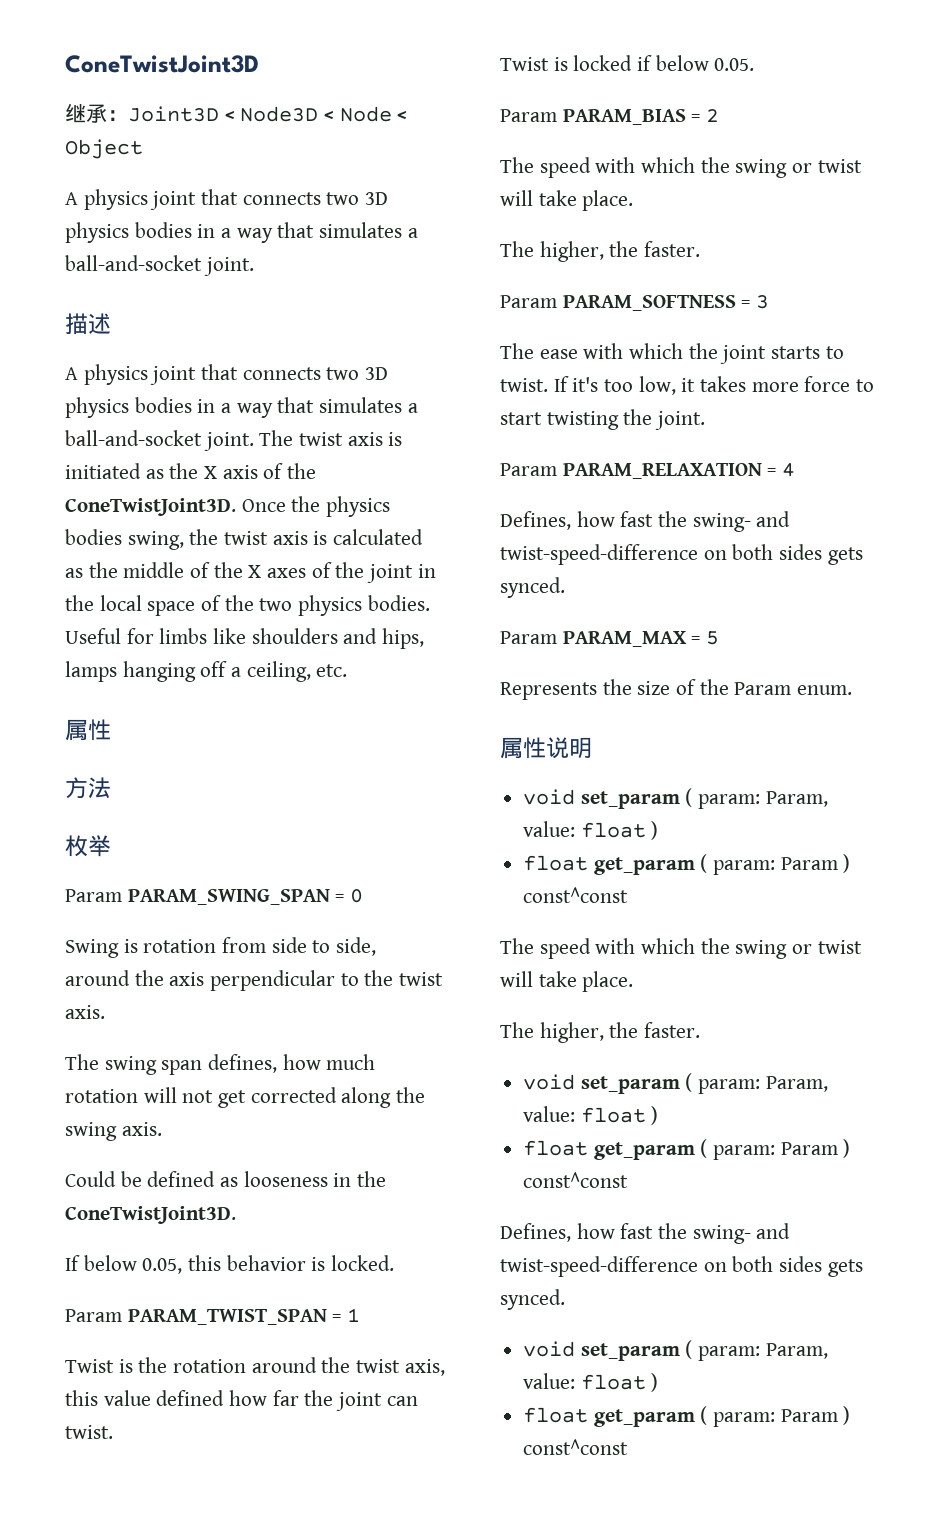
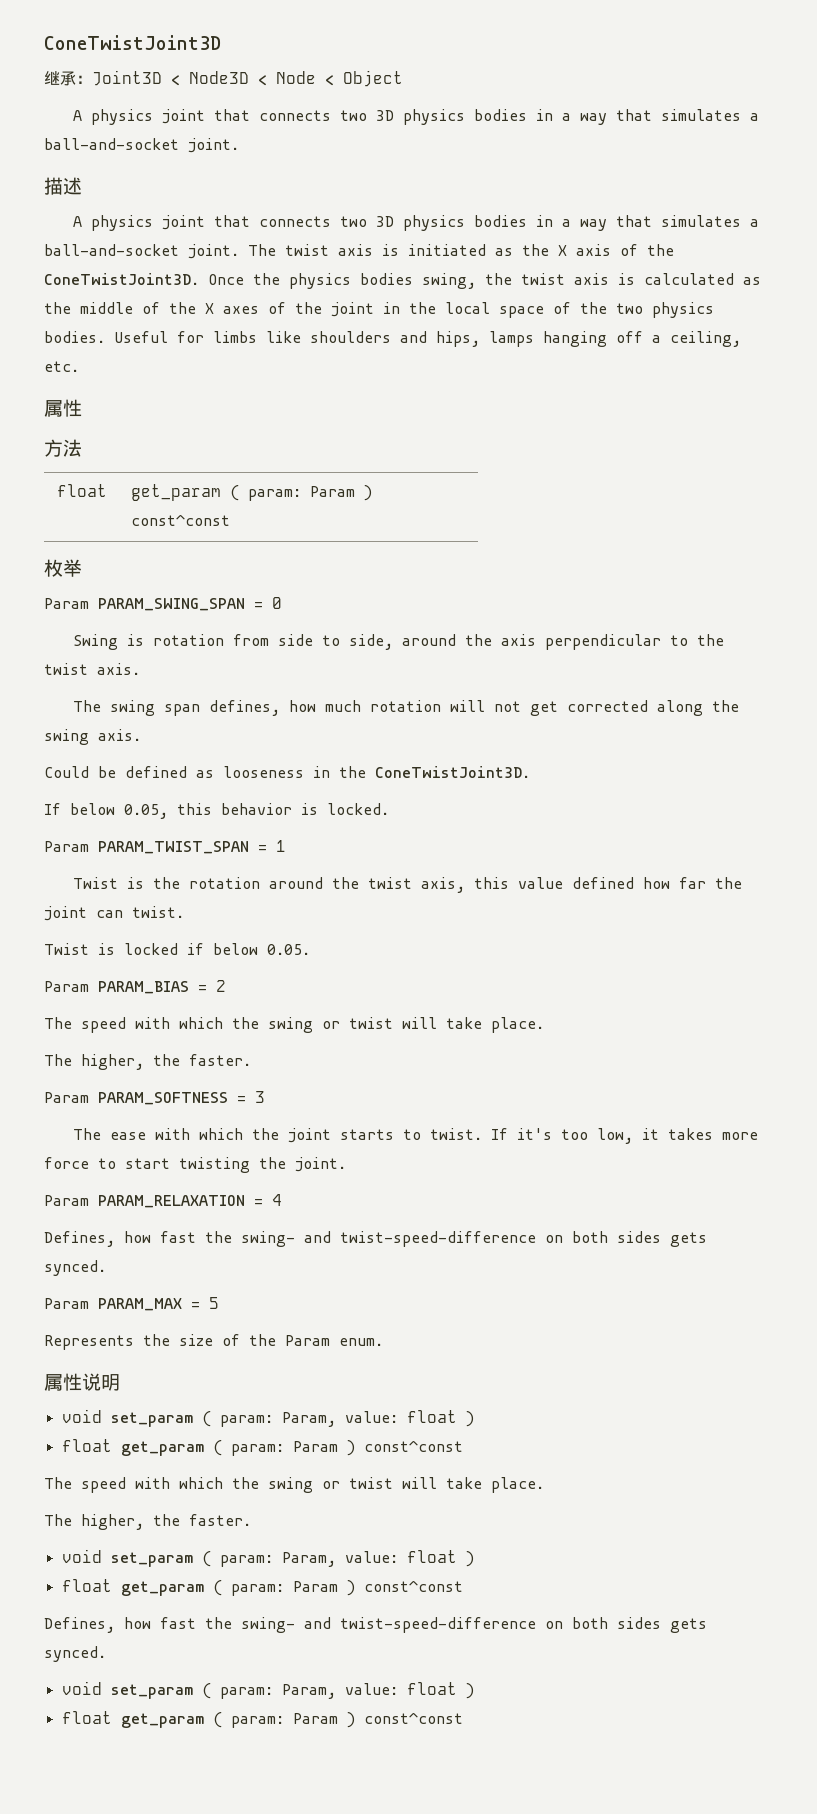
(111, 788) none -> [57,484,107,497] [131,484,373,501] [131,514,231,526] // float | get_param ( param: Param ) const^const

